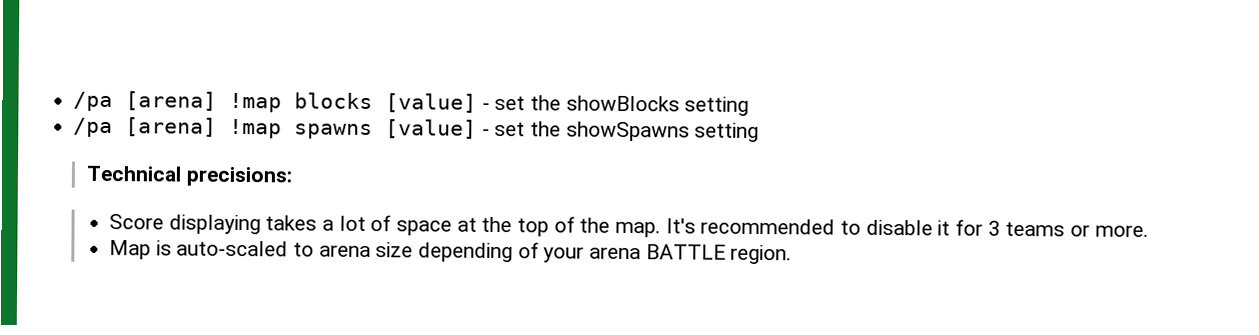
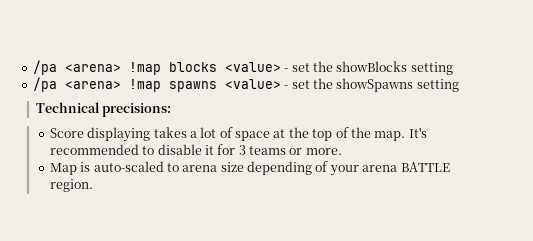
[73,91,218,112] /pa [arena] -> [32,60,121,75] /pa <arena>
[385,93,478,113] [value] -> [224,62,281,72] <value>
[125,117,218,137] [arena] -> [64,81,121,89] <arena>
[385,119,478,139] [value] -> [224,79,281,89] <value>

